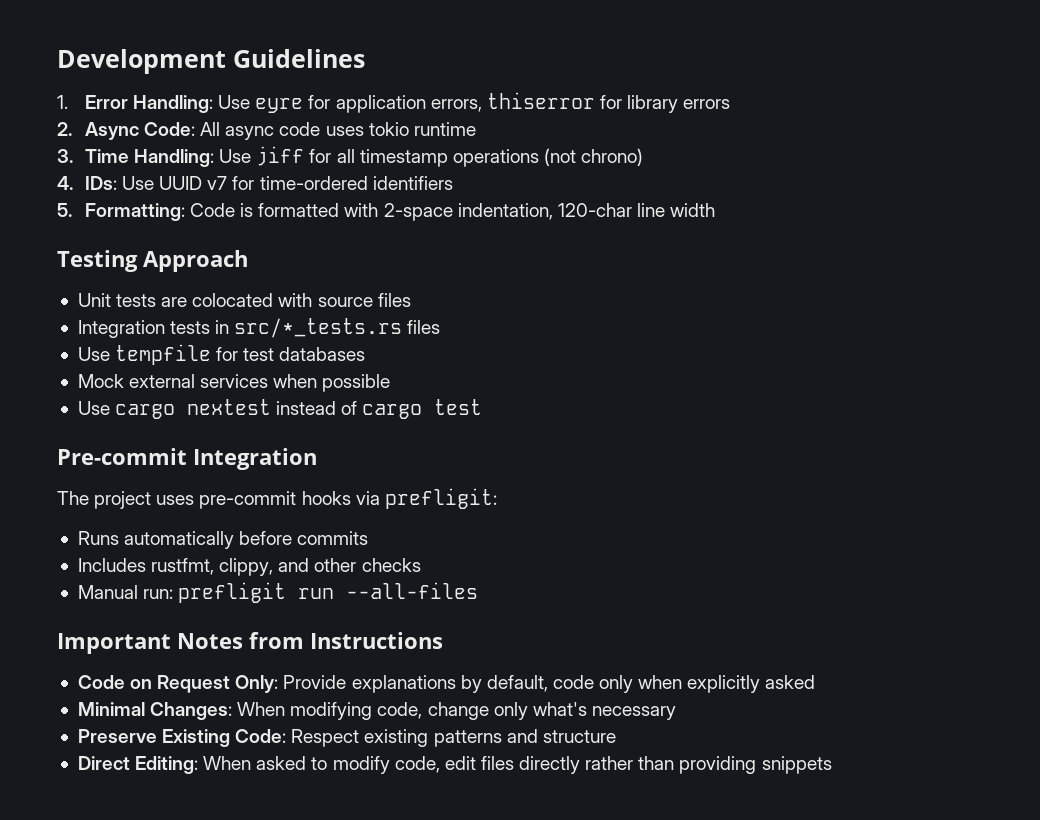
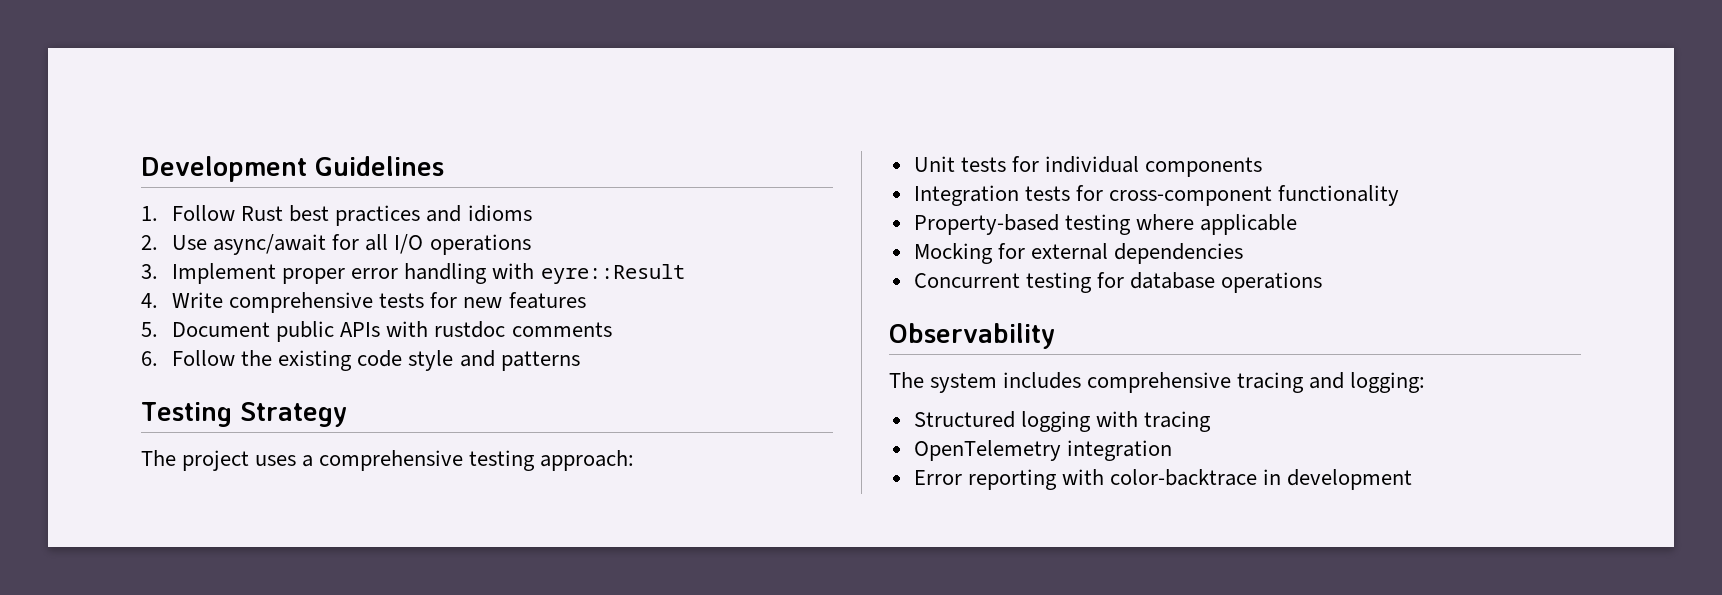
[84,92,731,113] [57,122,476,140] [57,146,644,167] [57,176,453,190] [57,203,716,221] [57,250,248,272] [77,293,411,307] [77,318,441,338] [77,344,366,365] [77,374,391,392] [77,399,483,419] [57,448,317,470] [57,488,497,509] [77,531,369,549] [77,558,421,576] [77,582,479,603] [57,632,443,654] [77,675,816,693] [77,702,676,720] [77,729,616,747] [77,756,832,774] Error Handling: Use eyre for application errors, thiserror for library errors // 2. Async Code: All async code uses tokio runtime // 3. Time Handling: Use jiff for all timestamp operations (not chrono) // 4. IDs: Use UUID v7 for time-ordered identifiers // 5. Formatting: Code is formatted with 2-space indentation, 120-char line width // Testing Approach // Unit tests are colocated with source files // Integration tests in src/*_tests.rs files // Use tempfile for test databases // Mock external services when possible // Use cargo nextest instead of cargo test // Pre-commit Integration // The project uses pre-commit hooks via prefligit: // Runs automatically before commits // Includes rustfmt, clippy, and other checks // Manual run: prefligit run --all-files // Important Notes from Instructions // Code on Request Only: Provide explanations by default, code only when explicitly asked // Minimal Changes: When modifying code, change only what's necessary // Preserve Existing Code: Respect existing patterns and structure // Direct Editing: When asked to modify code, edit files directly rather than providing snippets -> [172,205,532,226] [141,234,531,255] [141,263,685,284] [141,292,586,313] [141,321,612,342] [141,350,580,371] [141,402,347,427] [141,450,635,471] [913,156,1263,177] [913,185,1400,206] [913,214,1297,235] [913,243,1243,264] [913,272,1323,293] [889,323,1055,349] [889,372,1426,393] [913,411,1211,432] [913,440,1172,461] [913,469,1413,490] Follow Rust best practices and idioms // 2. Use async/await for all I/O operations // 3. Implement proper error handling with eyre::Result // 4. Write comprehensive tests for new features // 5. Document public APIs with rustdoc comments // 6. Follow the existing code style and patterns // Testing Strategy // The project uses a comprehensive testing approach: // Unit tests for individual components // Integration tests for cross-component functionality // Property-based testing where applicable // Mocking for external dependencies // Concurrent testing for database operations // Observability // The system includes comprehensive tracing and logging: // Structured logging with tracing // OpenTelemetry integration // Error reporting with color-backtrace in development

